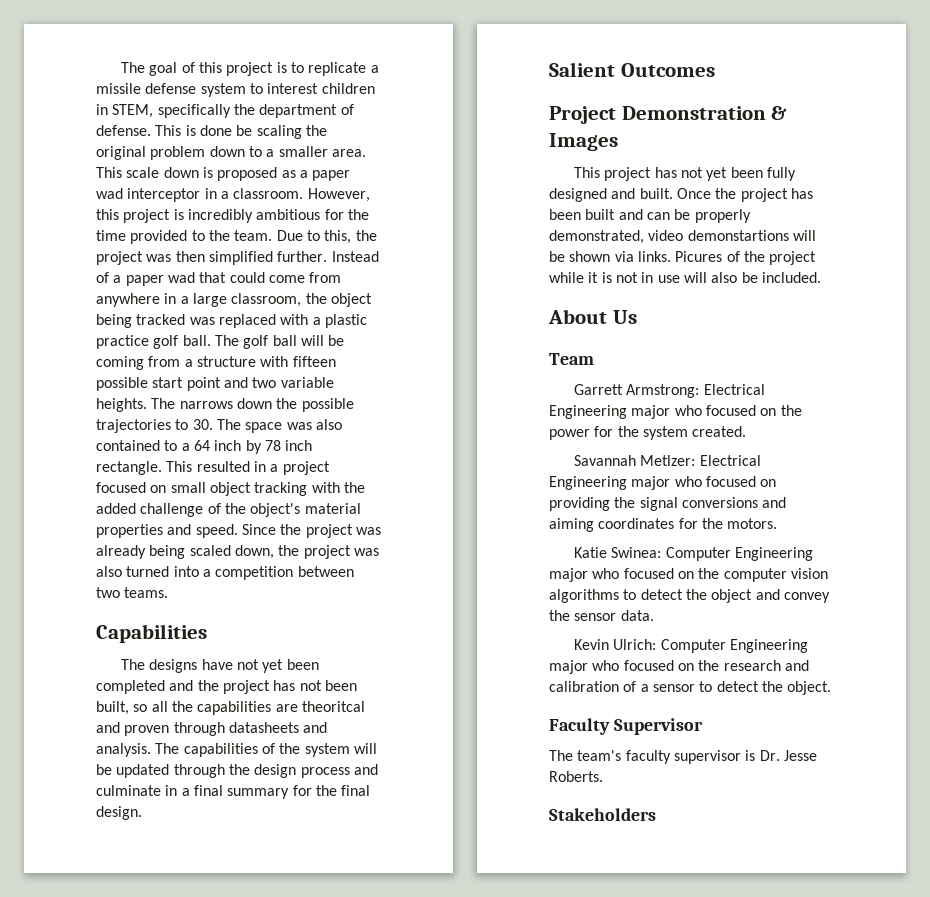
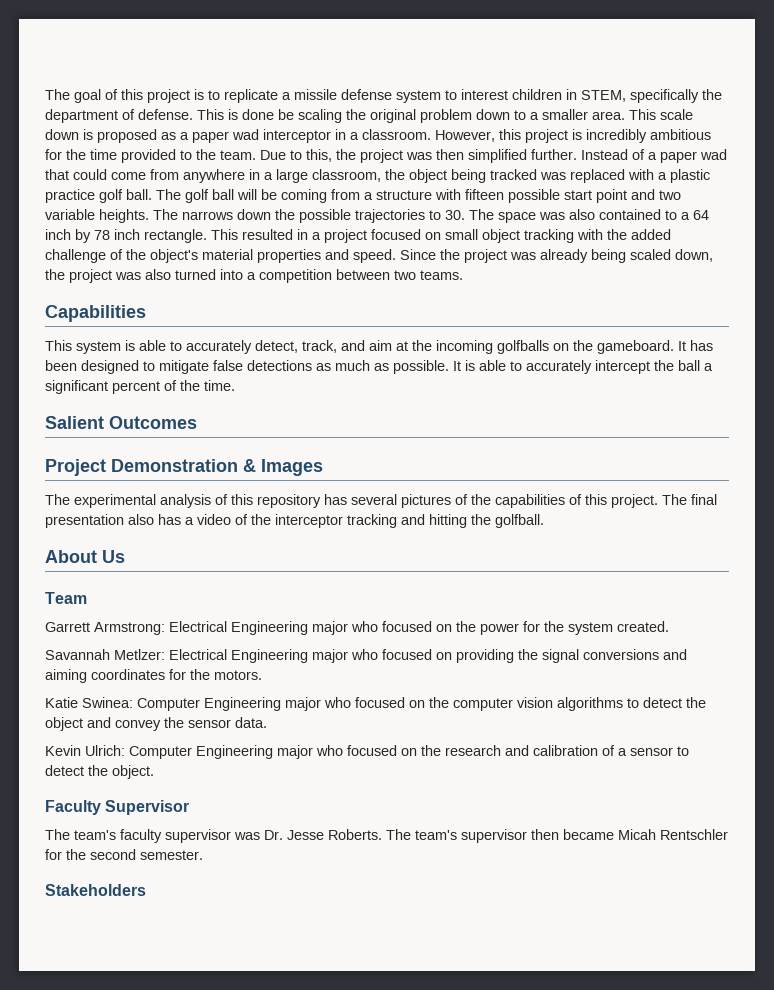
[121,659,319,673] [96,680,357,694] [96,701,365,715] [96,722,328,736] [96,743,377,757] [96,764,378,778] [96,785,371,799] [96,806,142,820] The designs have not yet been completed and the project has not been built, so all the capabilities are theoritcal and proven through datasheets and analysis. The capabilities of the system will be updated through the design process and culminate in a final summary for the final design. -> [45,340,713,354] [45,360,713,374] [45,380,235,394] This system is able to accurately detect, track, and aim at the incoming golfballs on the gameboard. It has been designed to mitigate false detections as much as possible. It is able to accurately intercept the ball a significant percent of the time.
[574,167,796,181] [549,188,813,202] [549,209,751,223] [549,230,816,244] [549,251,817,265] [549,272,821,283] This project has not yet been fully designed and built. Once the project has been built and can be properly demonstrated, video demonstartions will be shown via links. Picures of the project while it is not in use will also be included. -> [45,494,717,508] [45,514,544,528] The experimental analysis of this repository has several pictures of the capabilities of this project. The final presentation also has a video of the interceptor tracking and hitting the golfball.
[745,750,756,761] is -> [234,832,260,840] was
(603, 776) none -> [386,829,728,843] [45,849,203,860] The team's supervisor then became Micah Rentschler for the second semester.

